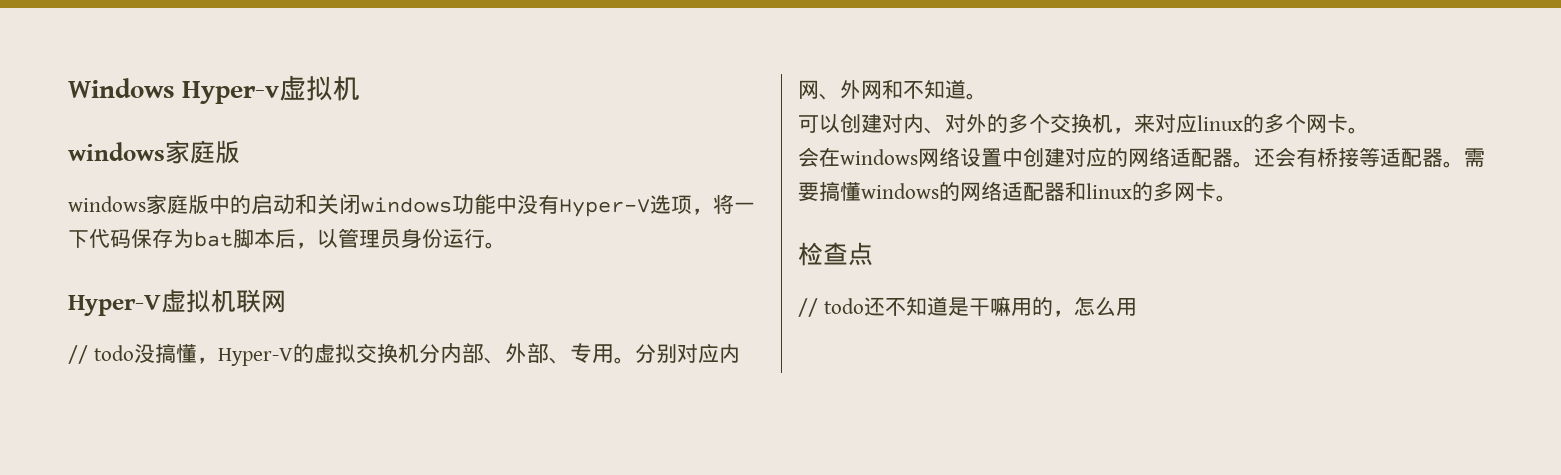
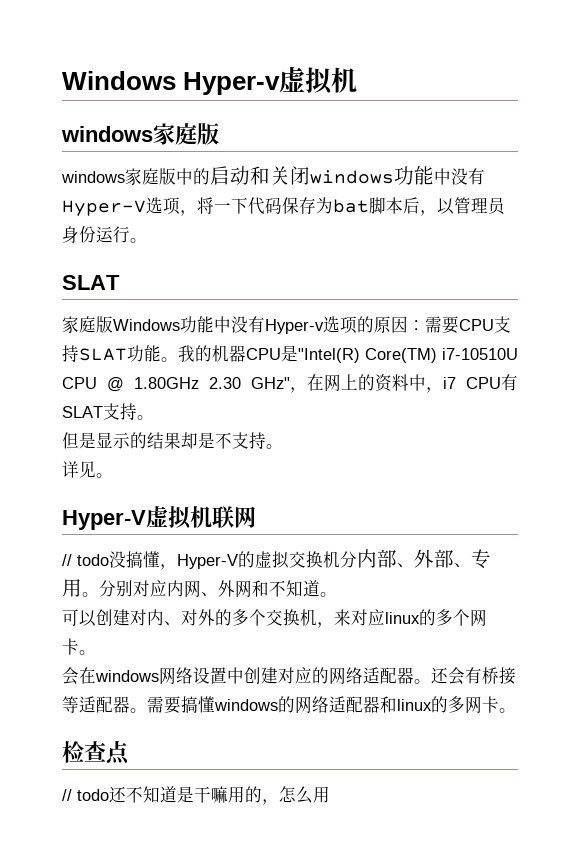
(506, 245) none -> [62,275,120,290] [62,316,511,334] [62,345,518,363] [62,374,518,393] [62,403,154,420] [62,432,283,449] [62,461,113,478] // SLAT // 家庭版Windows功能中没有Hyper-v选项的原因：需要CPU支持SLAT功能。我的机器CPU是"Intel(R) Core(TM) i7-10510U CPU @ 1.80GHz 2.30 GHz"，在网上的资料中，i7 CPU有SLAT支持。 // 但是显示的结果却是不支持。 // 详见。

